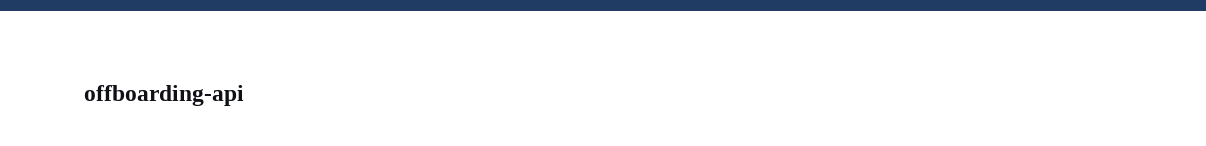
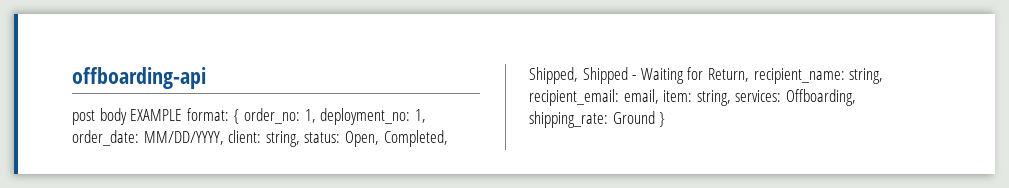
(244, 95) none -> [72,108,426,125] [72,130,448,147] [529,67,884,84] [529,89,856,106] [529,111,666,128] // post body EXAMPLE format: { order_no: 1, deployment_no: 1, order_date: MM/DD/YYYY, client: string, status: Open, Completed, Shipped, Shipped - Waiting for Return, recipient_name: string, recipient_email: email, item: string, services: Offboarding, shipping_rate: Ground }

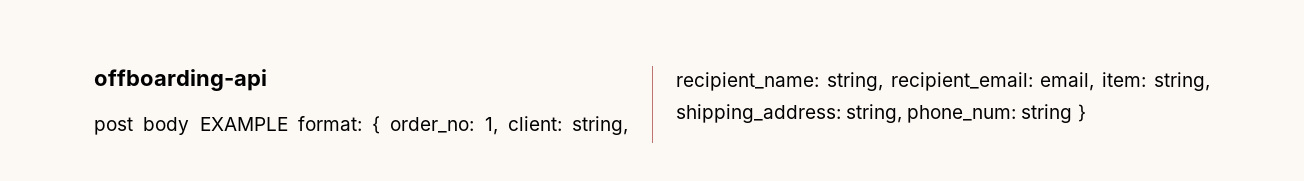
[320,108,426,125] [72,130,448,147] [529,67,749,84] deployment_no: 1, order_date: MM/DD/YYYY, client: string, status: Open, Completed, Shipped, Shipped - Waiting for Return, -> [507,116,628,135] client: string,
[735,89,856,106] [529,111,655,128] services: Offboarding, shipping_rate: Ground -> [676,104,1073,123] shipping_address: string, phone_num: string

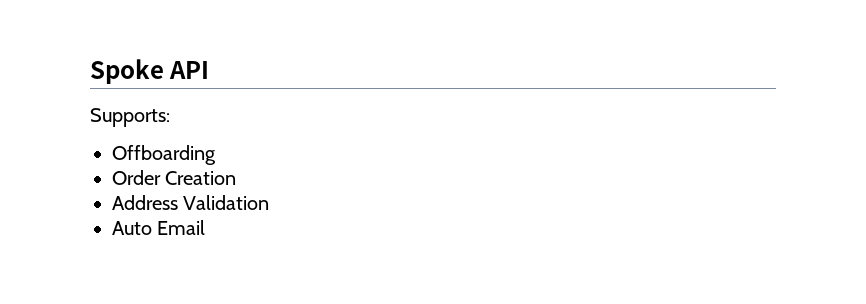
[94,69,267,91] [94,116,628,135] [676,72,1210,91] [676,104,1086,123] offboarding-api // post body EXAMPLE format: { order_no: 1, client: string, recipient_name: string, recipient_email: email, item: string, shipping_address: string, phone_num: string } -> [90,59,210,84] [90,108,170,127] [112,145,216,165] [112,170,237,185] [112,195,270,210] [112,220,206,235] Spoke API // Supports: // Offboarding // Order Creation // Address Validation // Auto Email

